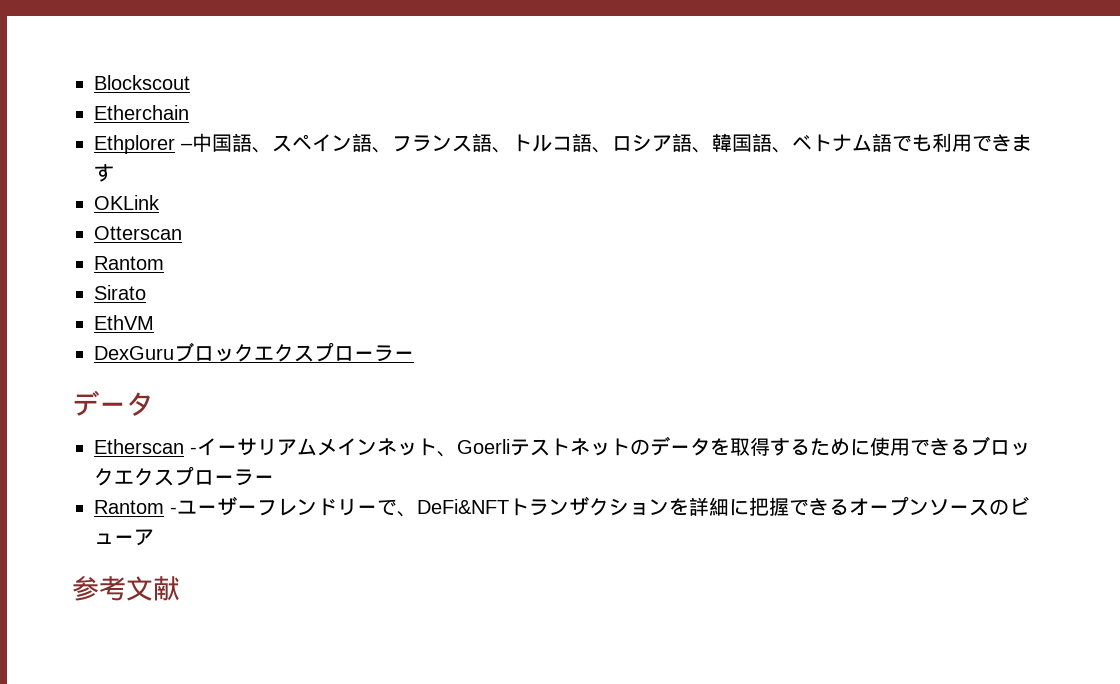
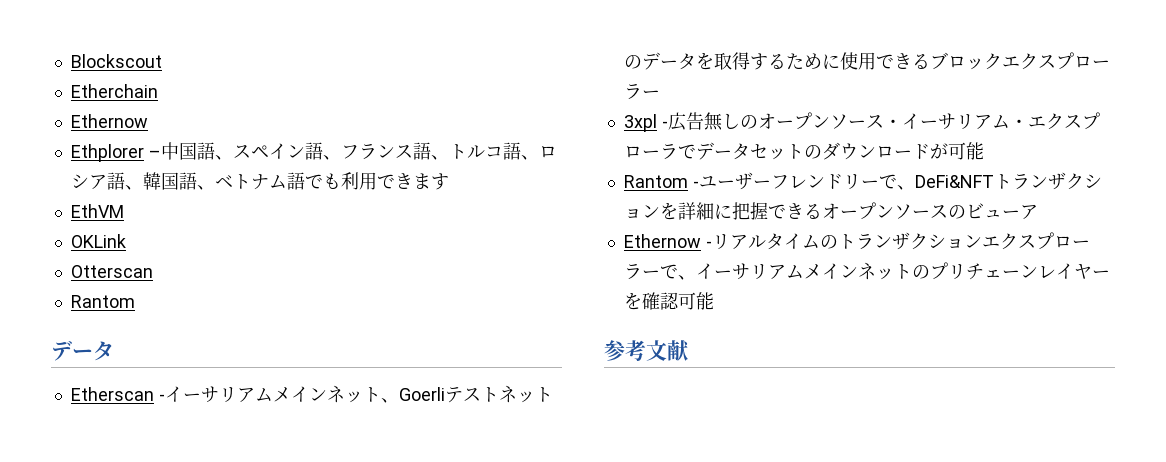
(189, 112) none -> [70,114,148,128] // Ethernow
(114, 173) none -> [70,204,124,218] // EthVM
[94,285,146,300] [94,315,154,330] [94,342,414,362] // Sirato // EthVM // DexGuruブロックエクスプローラー -> (135, 301) none
(274, 479) none -> [623,112,1100,132] [623,142,984,160] // 3xpl -広告無しのオープンソース・イーサリアム・エクスプローラでデータセットのダウンロードが可能
(154, 537) none -> [623,232,1090,250] [623,262,1110,280] [623,292,714,310] // Ethernow -リアルタイムのトランザクションエクスプローラーで、イーサリアムメインネットのプリチェーンレイヤーを確認可能

